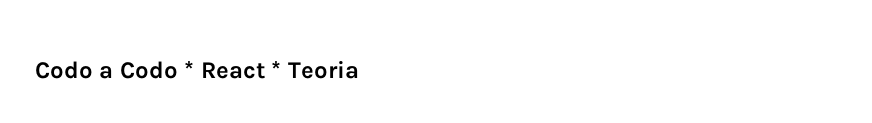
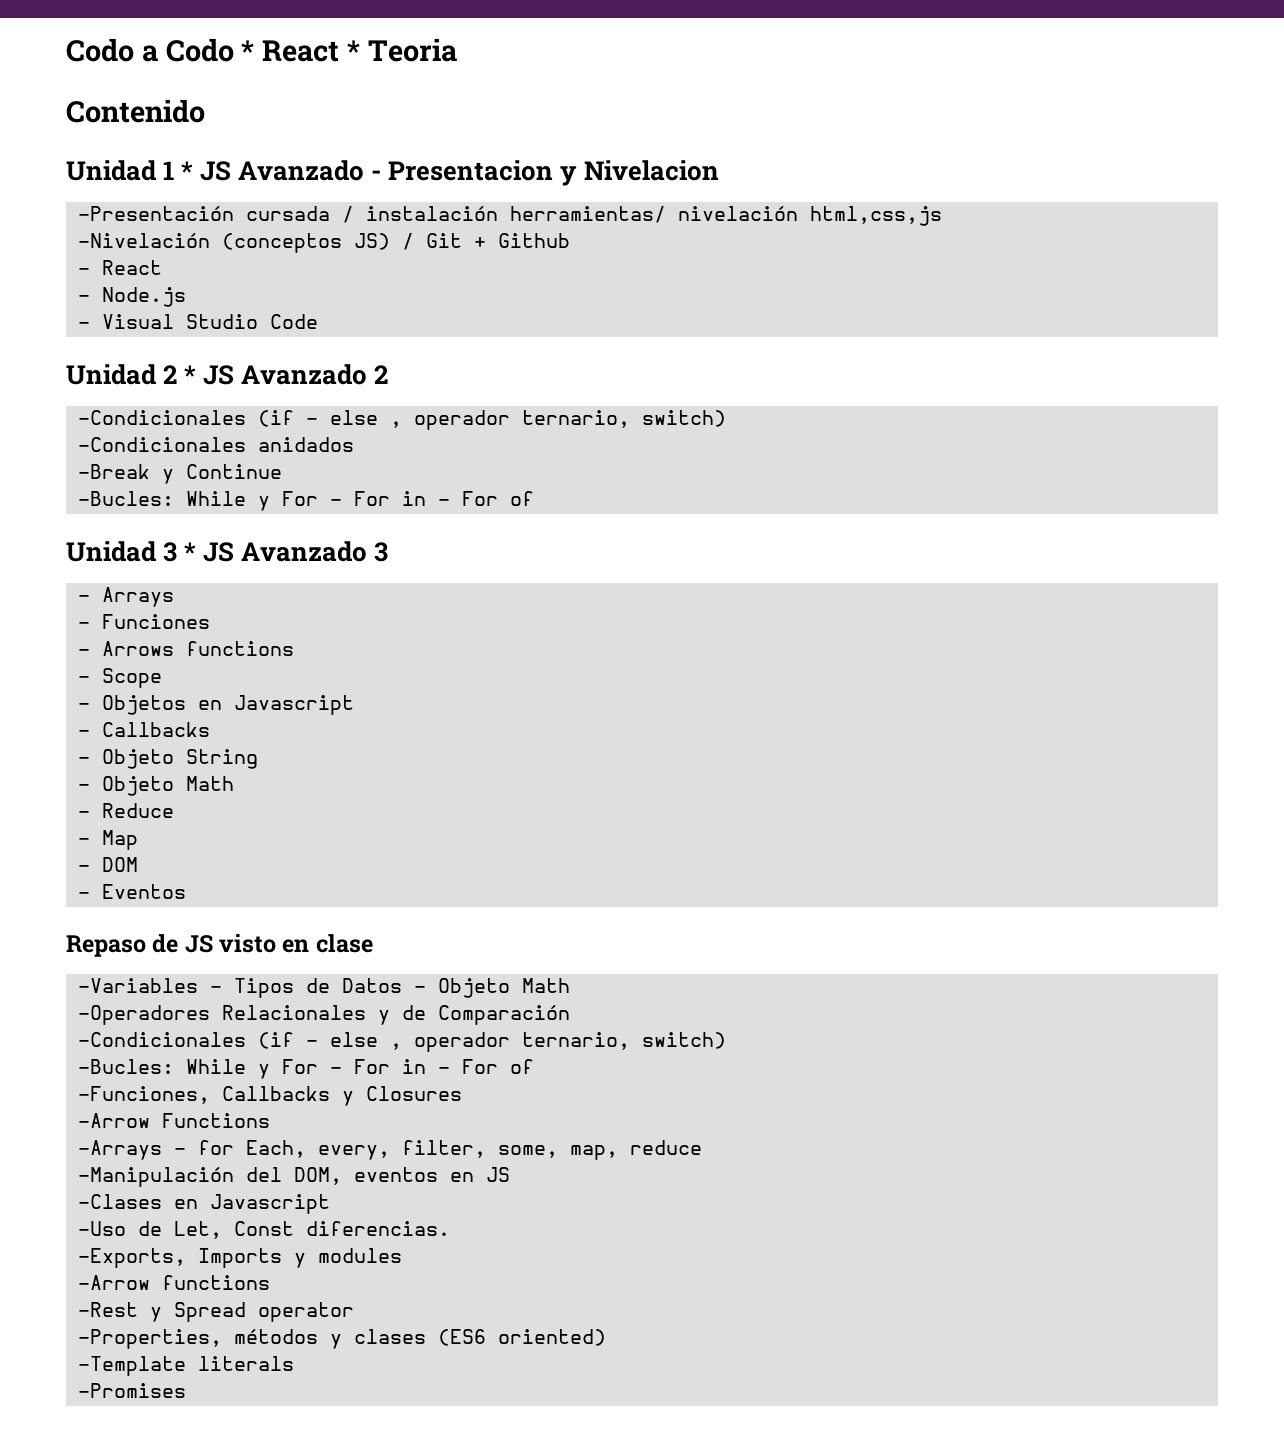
(359, 69) none -> [66,99,205,123] [66,160,720,186] [78,206,943,226] [78,233,571,253] [78,260,163,275] [78,287,187,307] [78,314,319,329] [66,364,389,385] [78,410,727,430] [78,437,355,452] [78,464,283,484] [78,491,535,511] [66,541,389,562] [78,587,175,607] [78,614,211,629] [78,641,295,656] [78,668,163,688] [78,695,355,715] [78,722,211,737] [78,749,259,769] [78,776,235,796] [78,803,175,818] [78,830,139,850] [78,857,139,872] [78,884,187,899] [66,934,373,957] [78,978,571,998] [78,1005,571,1025] [78,1032,727,1052] [78,1059,535,1079] [78,1086,463,1106] [78,1113,271,1128] [78,1140,703,1160] [78,1167,511,1187] [78,1194,331,1214] [78,1221,451,1239] [78,1248,403,1268] [78,1275,271,1290] [78,1302,355,1322] [78,1329,607,1349] [78,1356,295,1376] [78,1383,187,1398] // Contenido // Unidad 1 * JS Avanzado - Presentacion y Nivelacion // -Presentación cursada / instalación herramientas/ nivelación html,css,js // -Nivelación (conceptos JS) / Git + Github // - React // - Node.js // - Visual Studio Code // Unidad 2 * JS Avanzado 2 // -Condicionales (if - else , operador ternario, switch) // -Condicionales anidados // -Break y Continue // -Bucles: While y For - For in - For of // Unidad 3 * JS Avanzado 3 // - Arrays // - Funciones // - Arrows functions // - Scope // - Objetos en Javascript // - Callbacks // - Objeto String // - Objeto Math // - Reduce // - Map // - DOM // - Eventos // Repaso de JS visto en clase // -Variables - Tipos de Datos - Objeto Math // -Operadores Relacionales y de Comparación // -Condicionales (if - else , operador ternario, switch) // -Bucles: While y For - For in - For of // -Funciones, Callbacks y Closures // -Arrow Functions // -Arrays - for Each, every, filter, some, map, reduce // -Manipulación del DOM, eventos en JS // -Clases en Javascript // -Uso de Let, Const diferencias. // -Exports, Imports y modules // -Arrow functions // -Rest y Spread operator // -Properties, métodos y clases (ES6 oriented) // -Template literals // -Promises

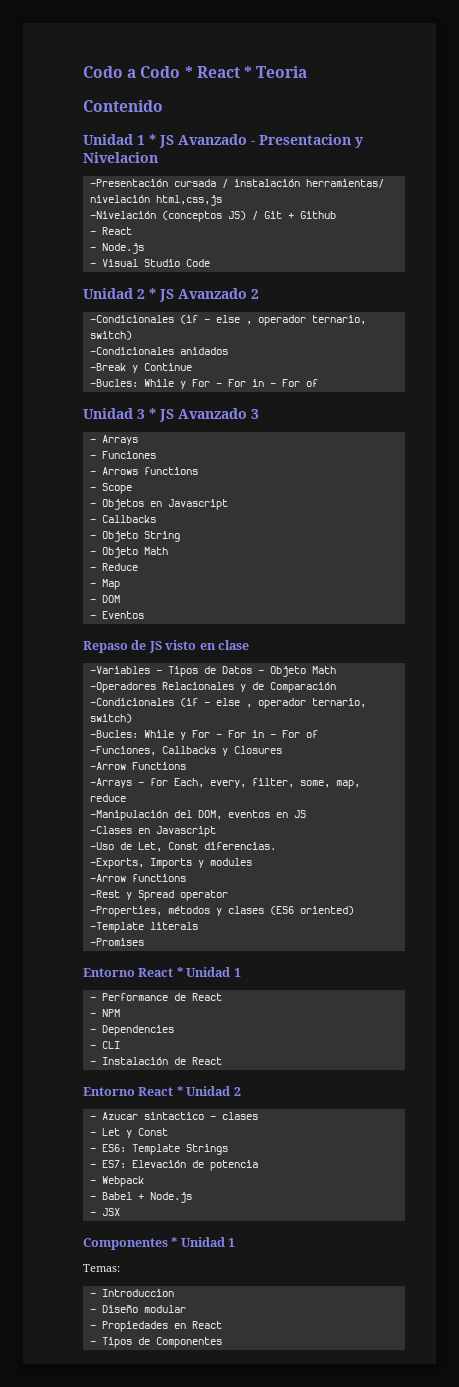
(187, 1390) none -> [83,967,241,977] [89,993,222,1001] [89,1009,120,1017] [89,1025,174,1036] [89,1041,120,1049] [89,1057,222,1065] [83,1086,241,1096] [89,1112,258,1120] [89,1128,168,1138] [89,1144,228,1155] [89,1160,258,1171] [89,1176,144,1187] [89,1192,192,1203] [89,1208,120,1216] [83,1237,236,1250] [83,1264,120,1272] [89,1289,174,1297] [89,1305,186,1313] [89,1321,222,1332] [89,1337,222,1348] // Entorno React * Unidad 1 // - Performance de React // - NPM // - Dependencies // - CLI // - Instalación de React // Entorno React * Unidad 2 // - Azucar sintactico - clases // - Let y Const // - ES6: Template Strings // - ES7: Elevación de potencia // - Webpack // - Babel + Node.js // - JSX // Componentes * Unidad 1 // Temas: // - Introduccion // - Diseño modular // - Propiedades en React // - Tipos de Componentes

